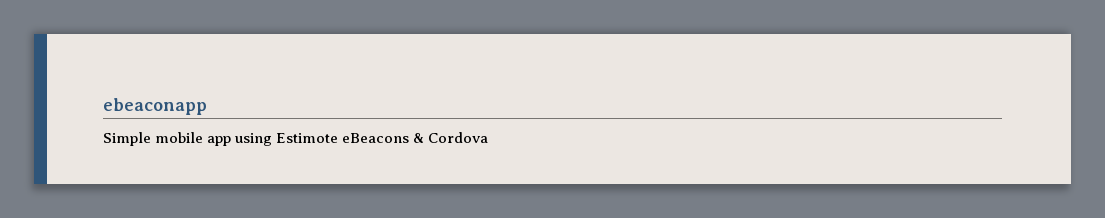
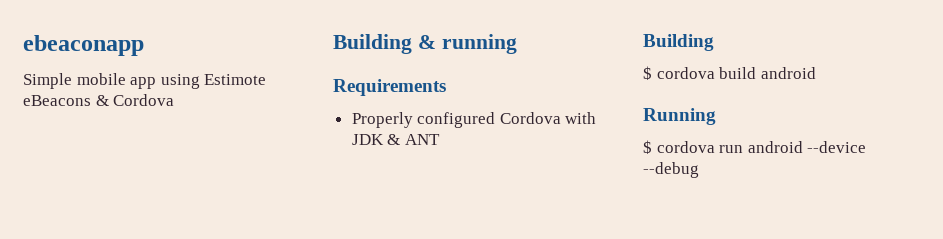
(489, 137) none -> [333,34,517,54] [333,79,446,96] [351,112,597,128] [351,134,440,145] [643,34,714,51] [643,66,816,80] [643,108,716,125] [643,140,867,154] [643,162,699,178] // Building & running // Requirements // Properly configured Cordova with JDK & ANT // Building // $ cordova build android // Running // $ cordova run android --device --debug

